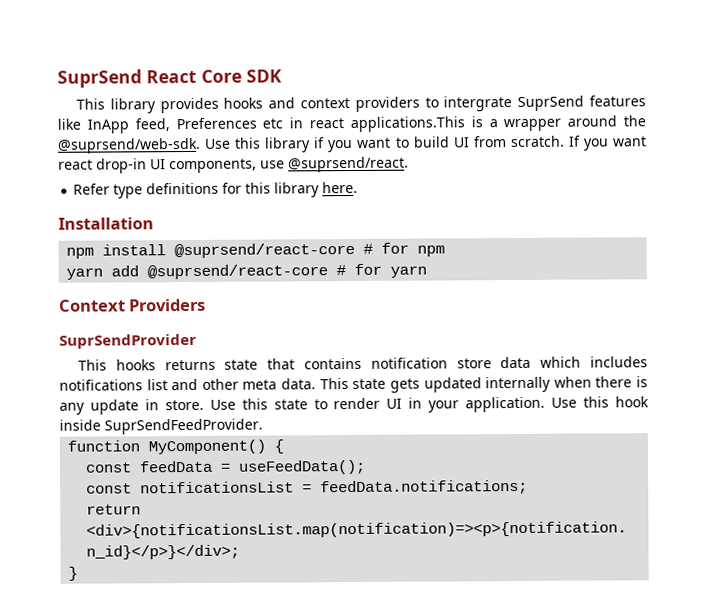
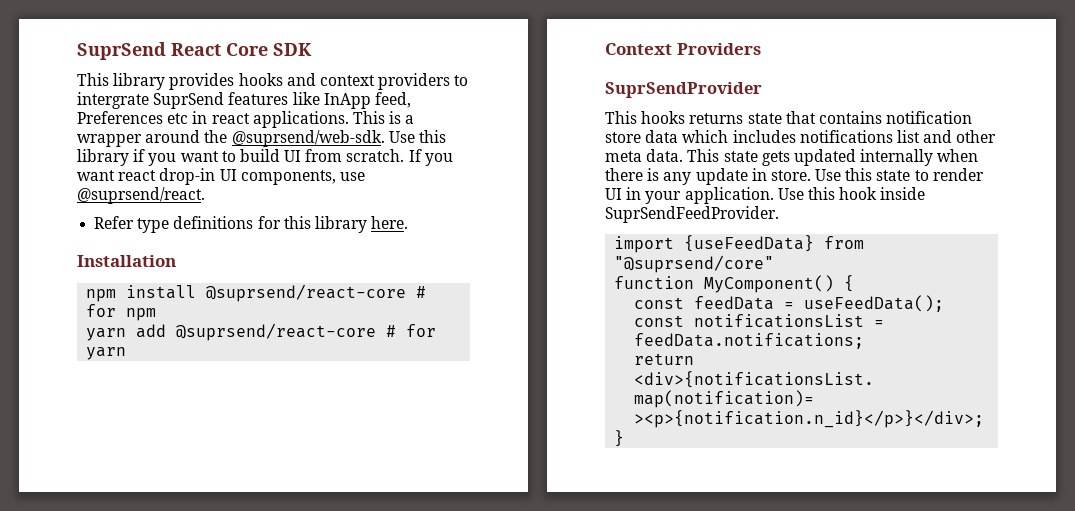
[349,116,465,133] applications.This -> [252,111,385,128] applications. This
(263, 426) none -> [614,235,865,253] [614,255,775,273] // import {useFeedData} from "@suprsend/core"

